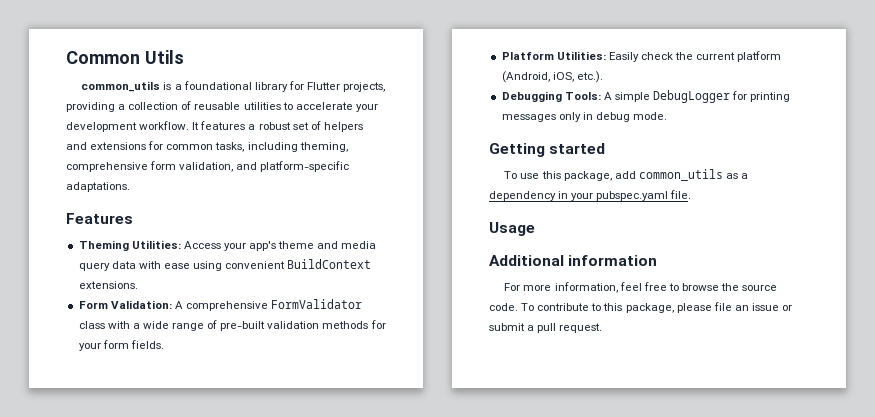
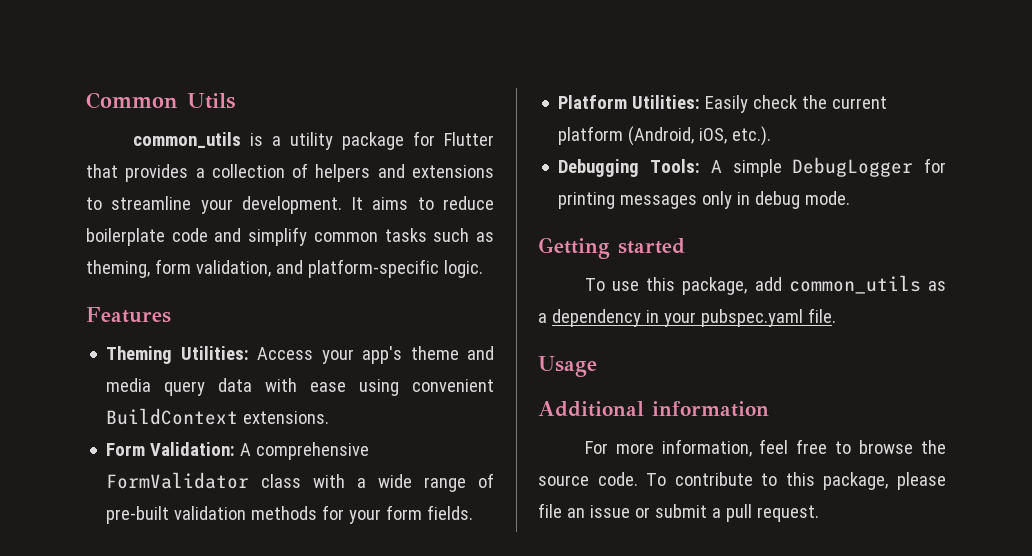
[183,81,386,92] [66,101,378,112] [66,121,363,132] [66,141,348,152] [66,162,148,172] foundational library for Flutter projects, providing a collection of reusable utilities to accelerate your development workflow. It features a robust set of helpers and extensions for common tasks, including theming, comprehensive -> [289,131,494,150] [86,163,494,182] [86,196,494,214] [86,227,495,246] [86,260,150,278] utility package for Flutter that provides a collection of helpers and extensions to streamline your development. It aims to reduce boilerplate code and simplify common tasks such as theming,
[66,182,130,192] adaptations. -> [443,260,483,278] logic.

